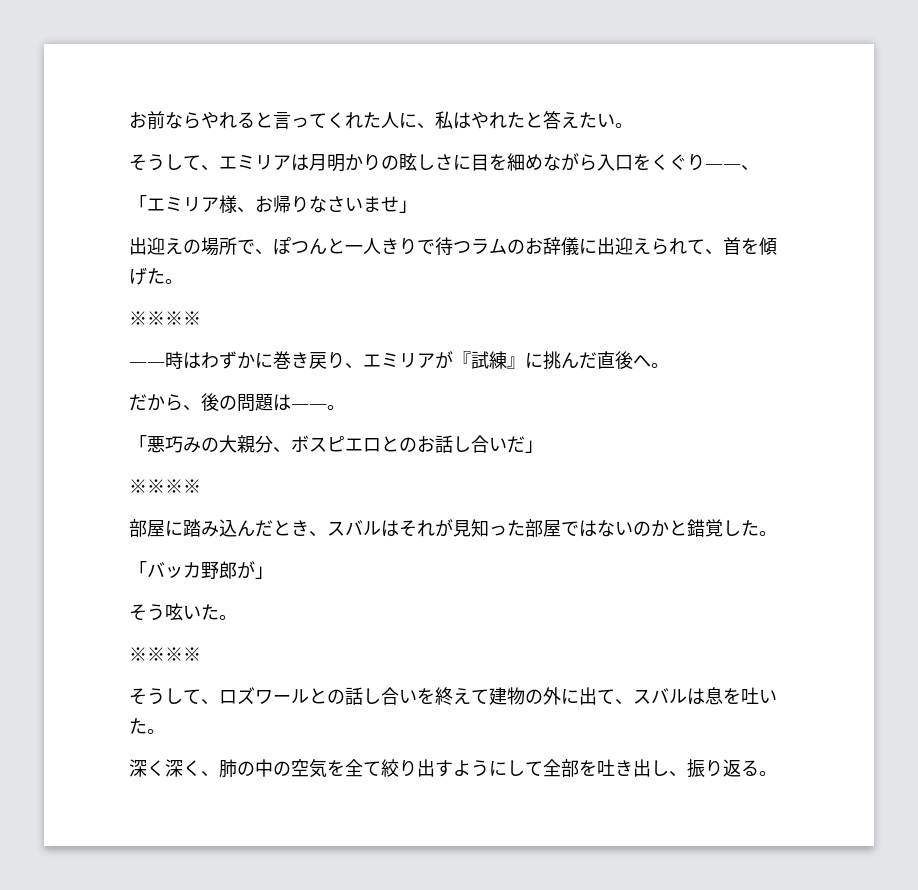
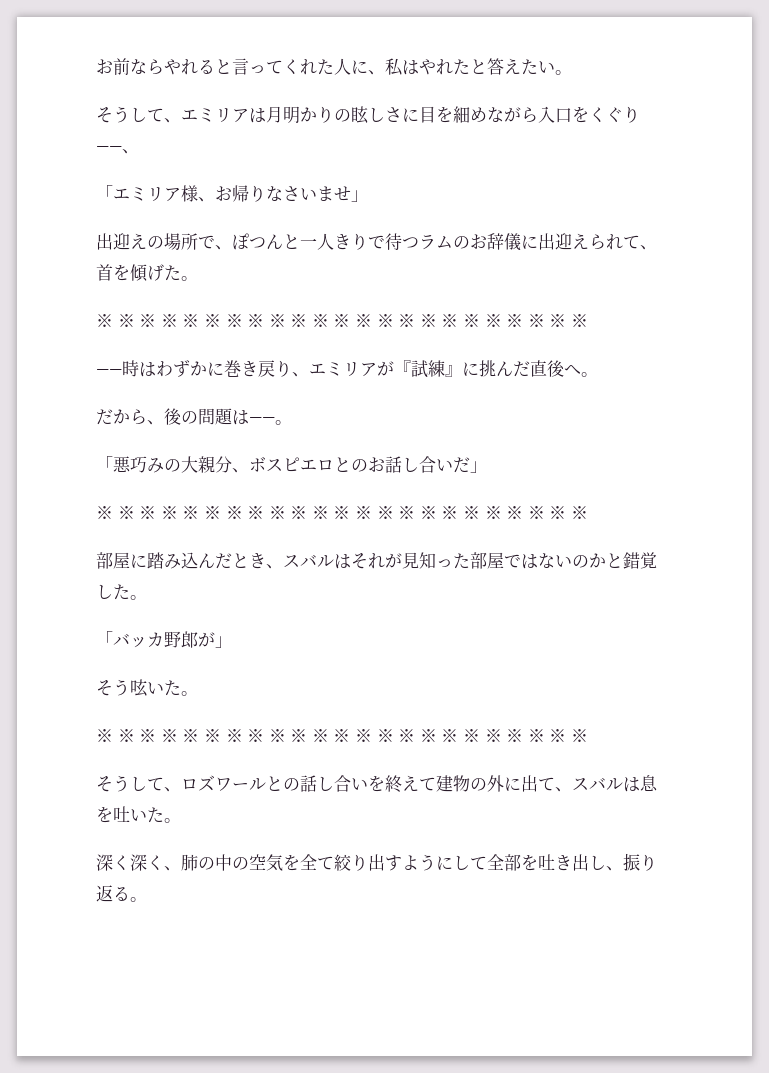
[129,311,201,325] ※※※※ -> [96,314,588,327] ※ ※ ※ ※ ※ ※ ※ ※ ※ ※ ※ ※ ※ ※ ※ ※ ※ ※ ※ ※ ※ ※ ※
[129,479,201,493] ※※※※ -> [96,506,588,519] ※ ※ ※ ※ ※ ※ ※ ※ ※ ※ ※ ※ ※ ※ ※ ※ ※ ※ ※ ※ ※ ※ ※
[129,647,201,661] ※※※※ -> [96,729,588,742] ※ ※ ※ ※ ※ ※ ※ ※ ※ ※ ※ ※ ※ ※ ※ ※ ※ ※ ※ ※ ※ ※ ※

